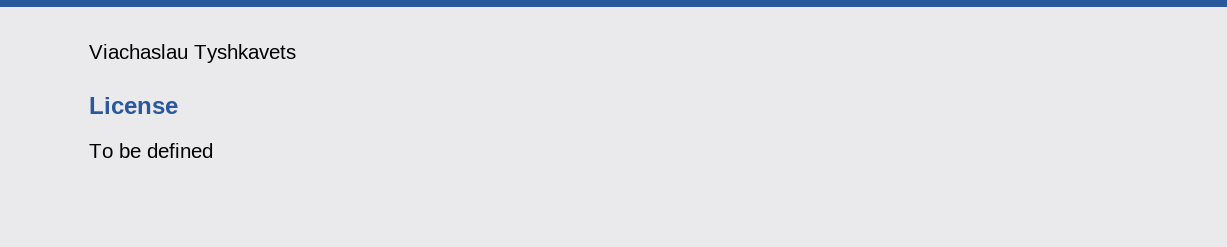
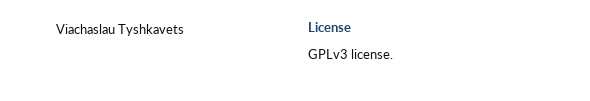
[89,143,213,158] To be defined -> [308,49,394,59] GPLv3 license.

